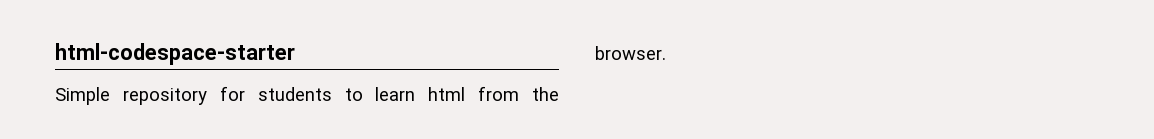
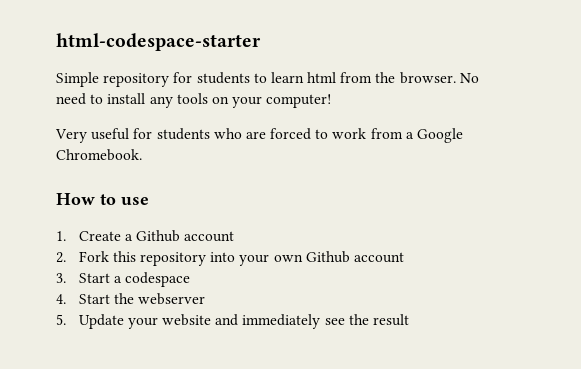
(666, 53) none -> [459,73,479,83] [56,93,332,108] [55,128,464,143] [56,149,142,161] [56,193,149,205] [56,230,235,242] [56,251,404,266] [56,272,191,287] [56,293,206,305] [56,314,409,329] No need to install any tools on your computer! // Very useful for students who are forced to work from a Google Chromebook. // How to use // 1. Create a Github account // 2. Fork this repository into your own Github account // 3. Start a codespace // 4. Start the webserver // 5. Update your website and immediately see the result

